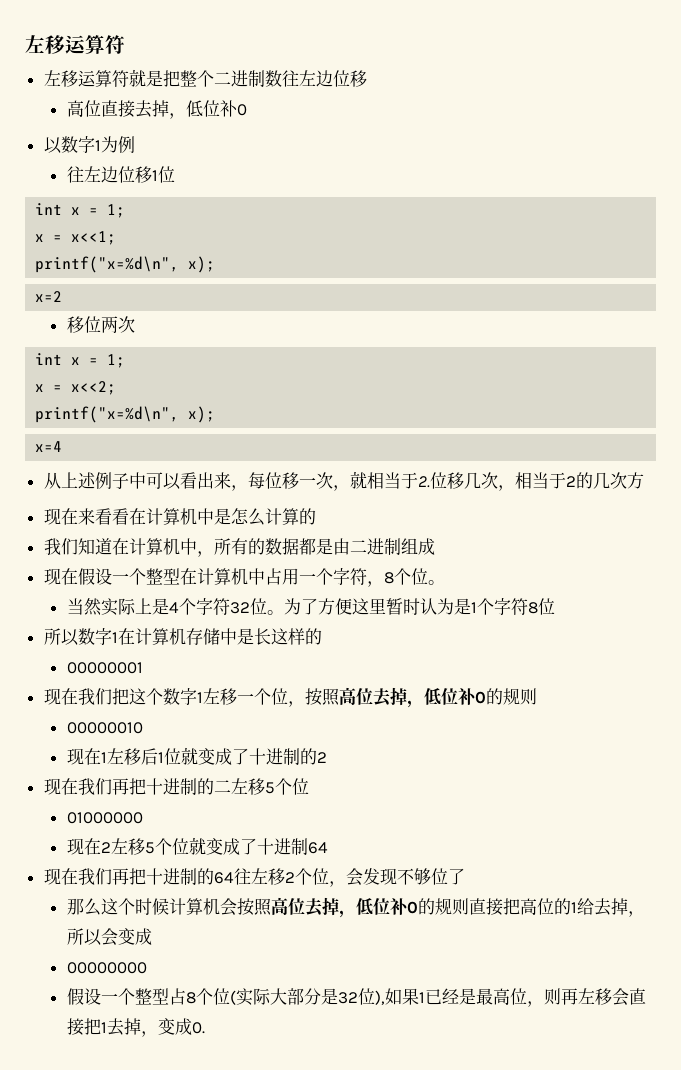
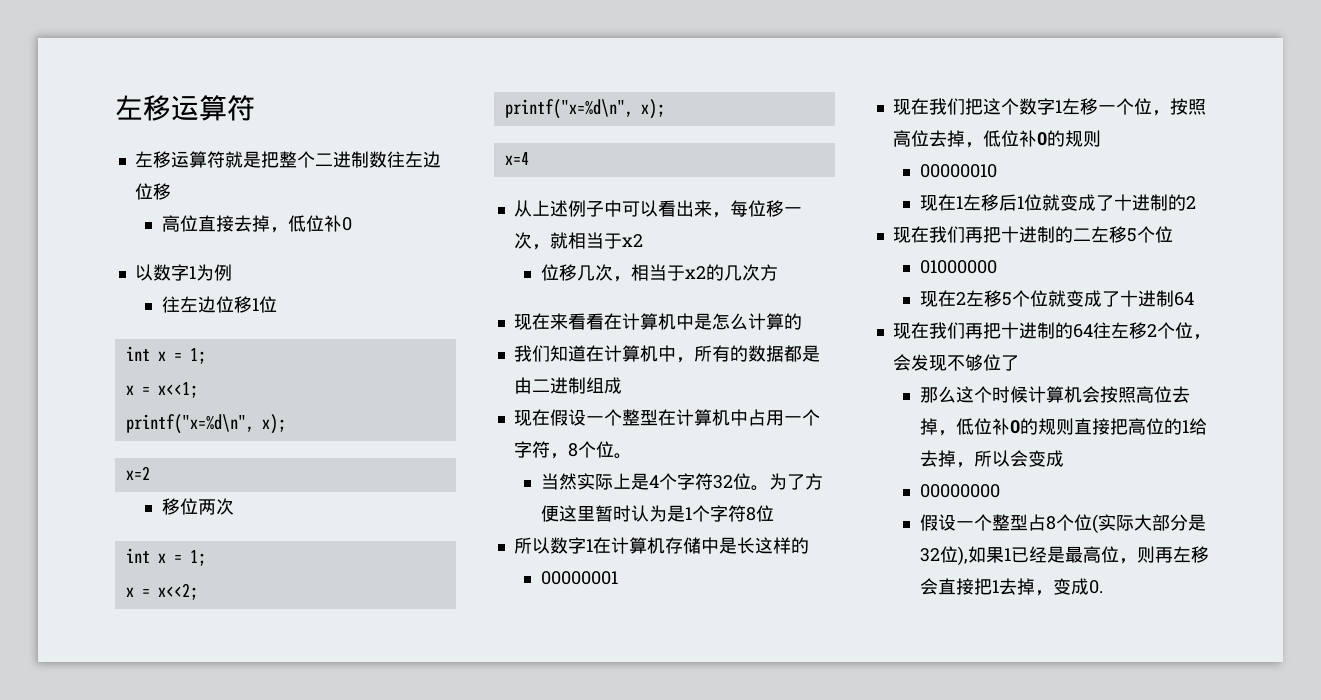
[417,476,430,488] 2. -> [621,234,643,247] x2 //
[565,476,576,487] 2 -> [684,266,706,279] x2

